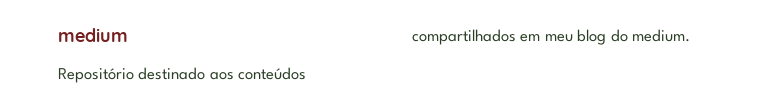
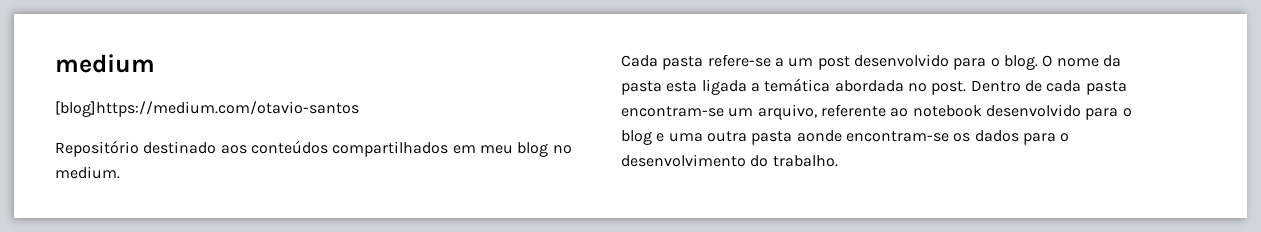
(128, 35) none -> [55,101,359,117] // [blog]https://medium.com/otavio-santos
[610,29,691,42] do medium. -> [552,145,572,154] [55,166,120,179] [621,54,1121,70] [621,78,1127,95] [621,104,1132,120] [621,130,1070,145] [621,154,838,167] no medium. // Cada pasta refere-se a um post desenvolvido para o blog. O nome da pasta esta ligada a temática abordada no post. Dentro de cada pasta encontram-se um arquivo, referente ao notebook desenvolvido para o blog e uma outra pasta aonde encontram-se os dados para o desenvolvimento do trabalho.

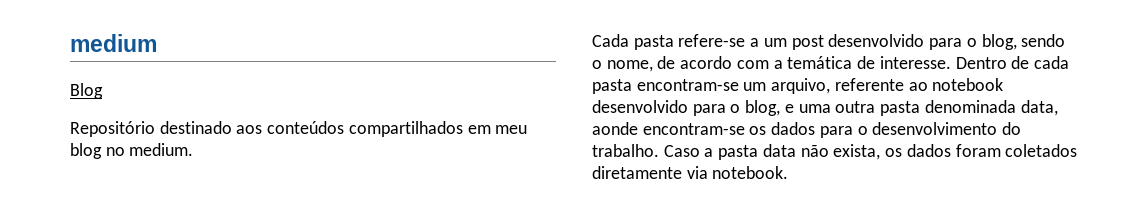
[55,101,359,117] [blog]https://medium.com/otavio-santos -> [70,83,103,99] Blog
[1003,55,1121,70] [621,78,967,95] blog. O nome da pasta esta ligada a temática abordada no post. -> [981,34,1066,50] [592,56,951,72] blog, sendo o nome, de acordo com a temática de interesse.
[621,130,652,145] blog -> [745,100,781,116] blog,
(793, 138) none -> [924,100,1058,116] denominada data,
(838, 161) none -> [663,144,1078,160] [592,166,789,179] Caso a pasta data não exista, os dados foram coletados diretamente via notebook.

